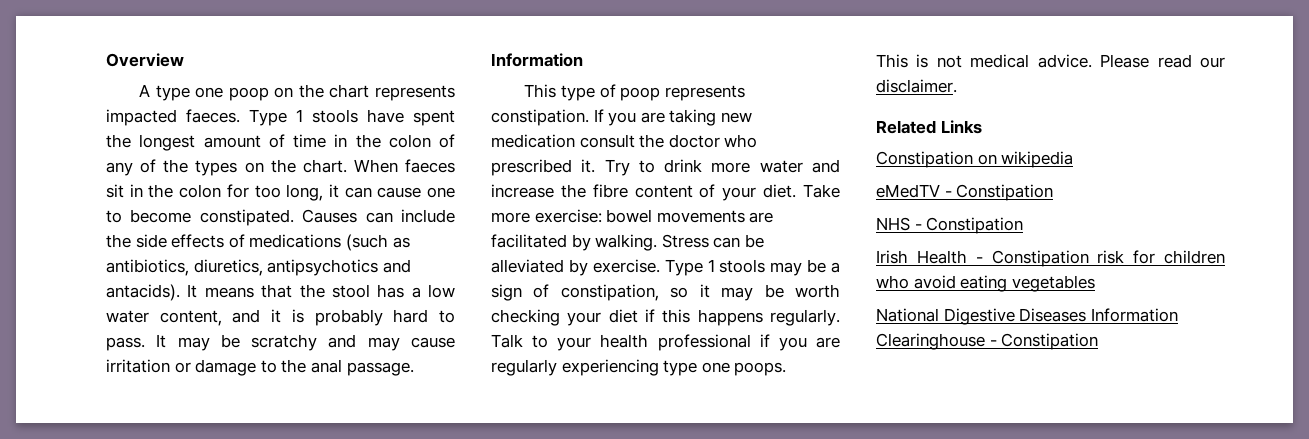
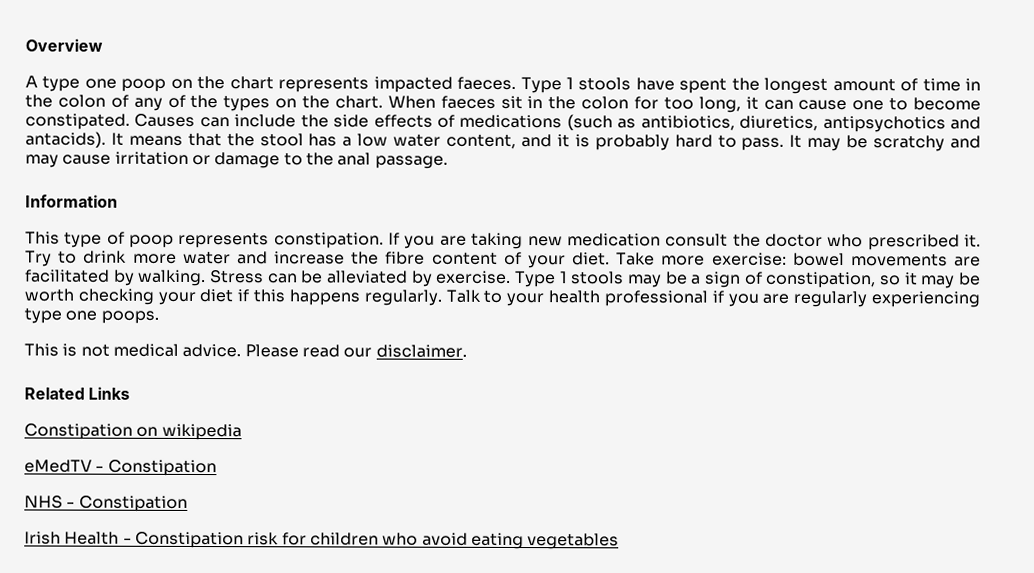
[876,308,1178,325] [876,333,1099,350] // National Digestive Diseases Information Clearinghouse - Constipation -> (620, 541) none

